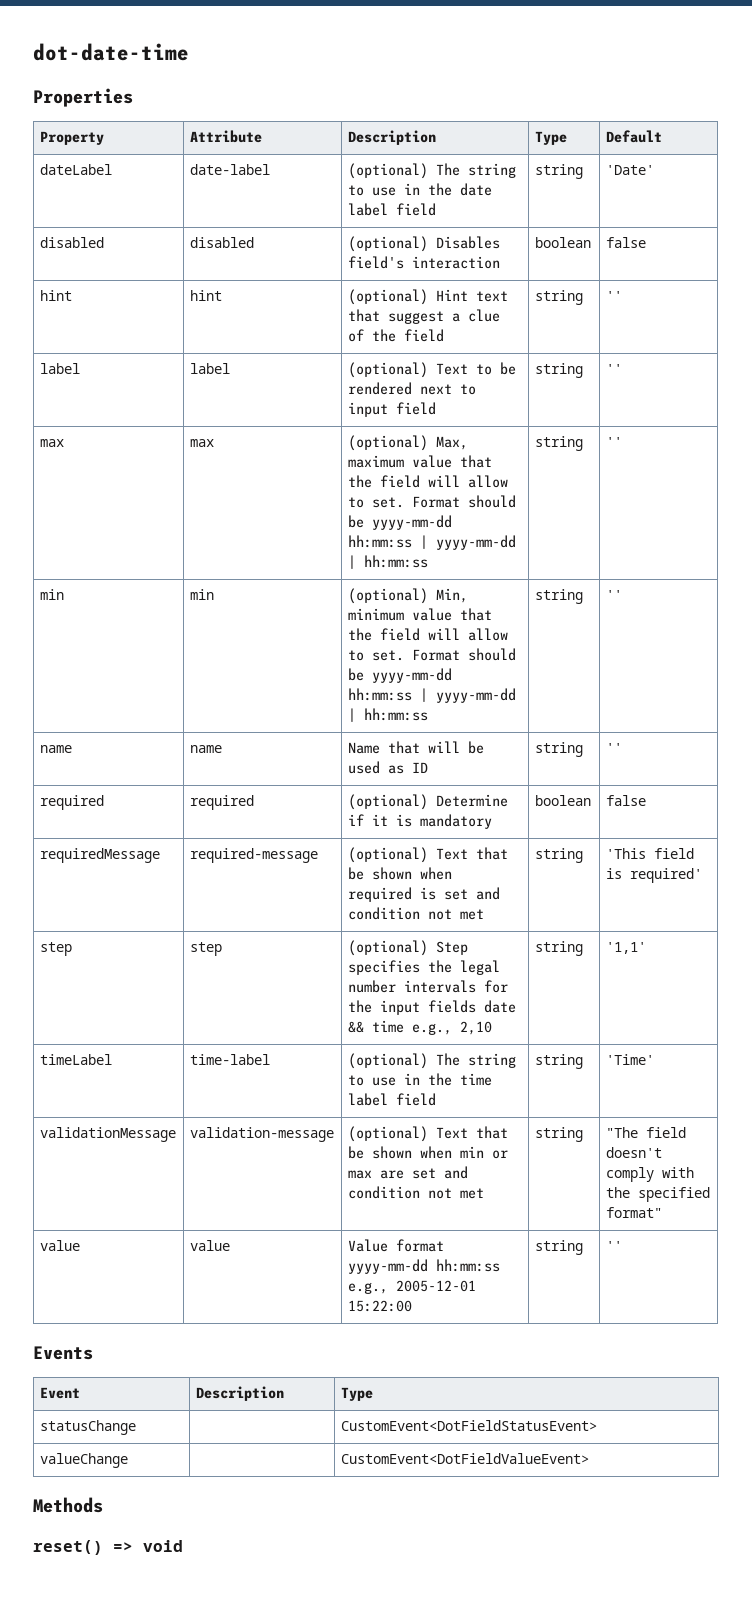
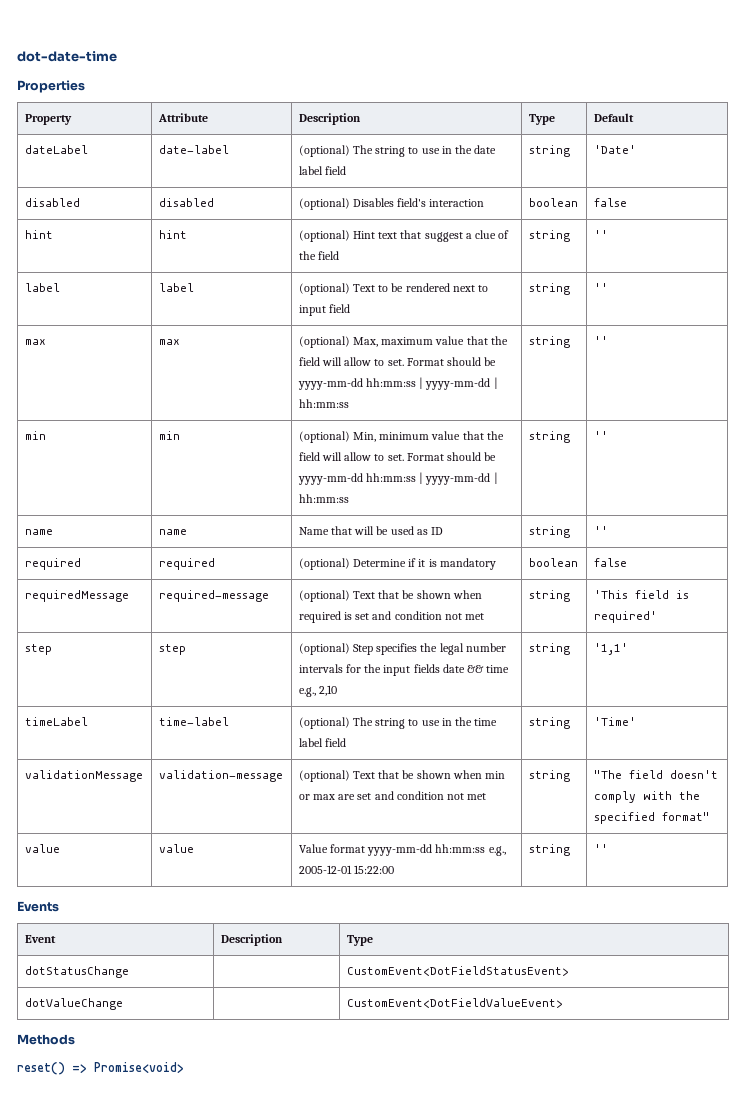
[39,1420,136,1435] statusChange -> [24,966,129,978] dotStatusChange
[39,1453,128,1468] valueChange -> [24,998,123,1010] dotValueChange
[143,1540,183,1552] void -> [94,1062,184,1074] Promise<void>

